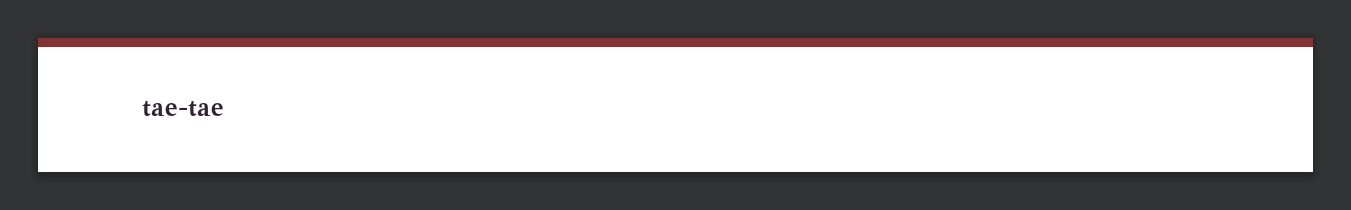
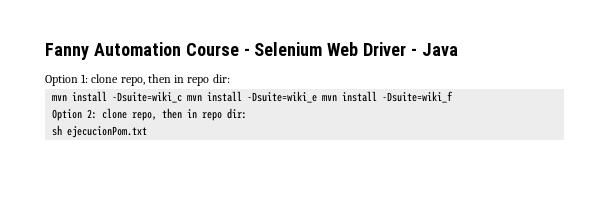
[142,101,224,117] tae-tae -> [45,42,458,60] [45,74,230,86] [52,91,454,103] [52,108,248,121] [52,125,148,138] Fanny Automation Course - Selenium Web Driver - Java // Option 1: clone repo, then in repo dir: // mvn install -Dsuite=wiki_c mvn install -Dsuite=wiki_e mvn install -Dsuite=wiki_f // Option 2: clone repo, then in repo dir: // sh ejecucionPom.txt

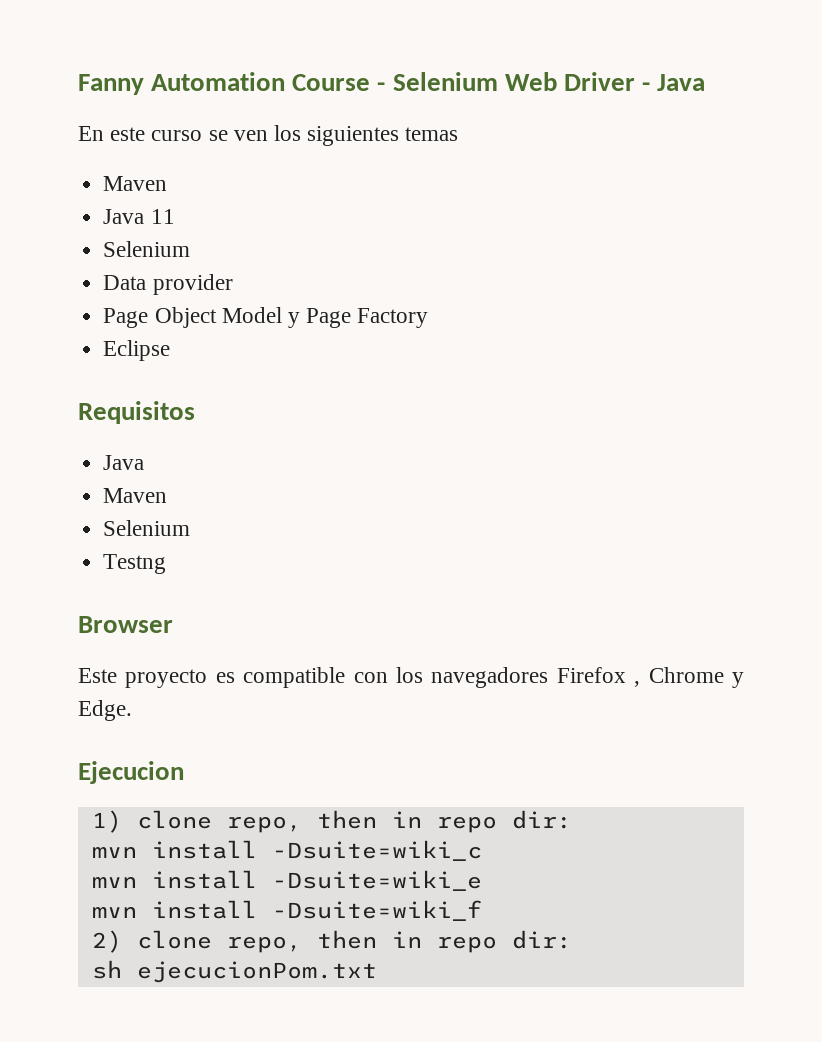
[45,74,89,86] Option 1: -> [78,125,459,146] [103,176,168,191] [103,209,175,224] [103,241,191,257] [103,274,233,295] [103,307,429,328] [103,340,171,361] [78,401,195,424] [103,455,145,470] [103,488,168,503] [103,520,191,536] [103,554,167,574] [78,616,173,633] [78,667,744,688] [78,700,132,721] [78,761,184,784] [91,810,122,833] En este curso se ven los siguientes temas // Maven // Java 11 // Selenium // Data provider // Page Object Model y Page Factory // Eclipse // Requisitos // Java // Maven // Selenium // Testng // Browser // Este proyecto es compatible con los navegadores Firefox , Chrome y Edge. // Ejecucion // 1)
(183, 97) none -> (482, 850) //
(318, 97) none -> (482, 880) //
[52,109,98,121] Option 2: -> [91,930,122,953] 2)

